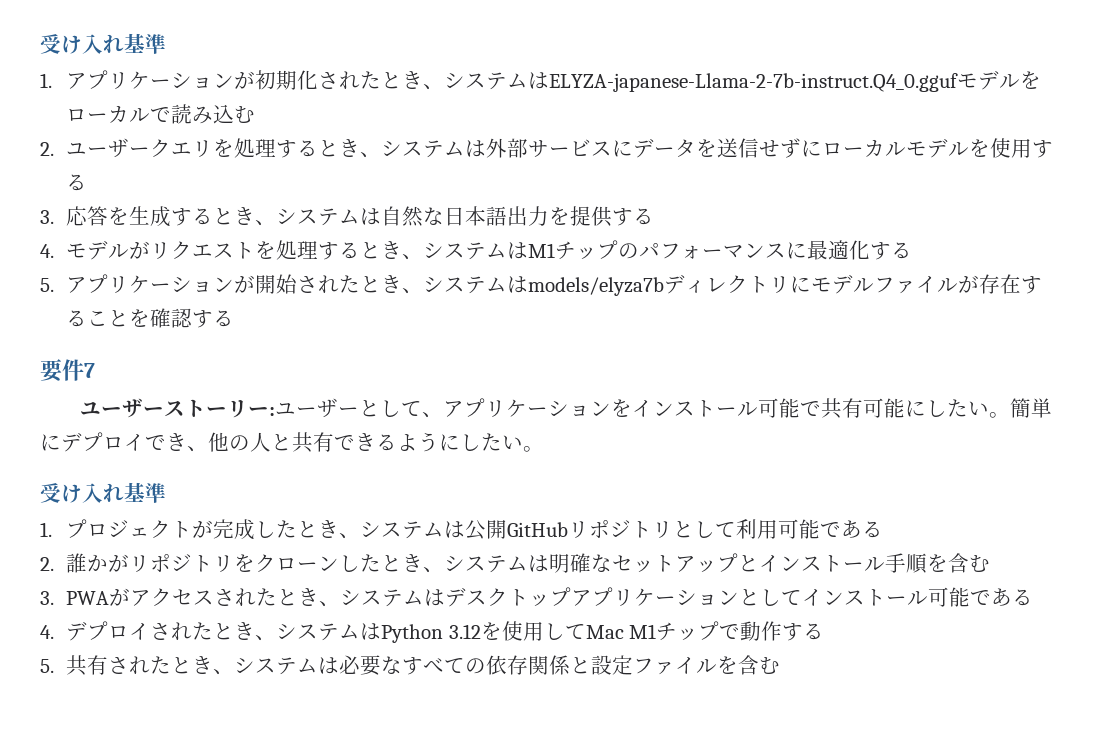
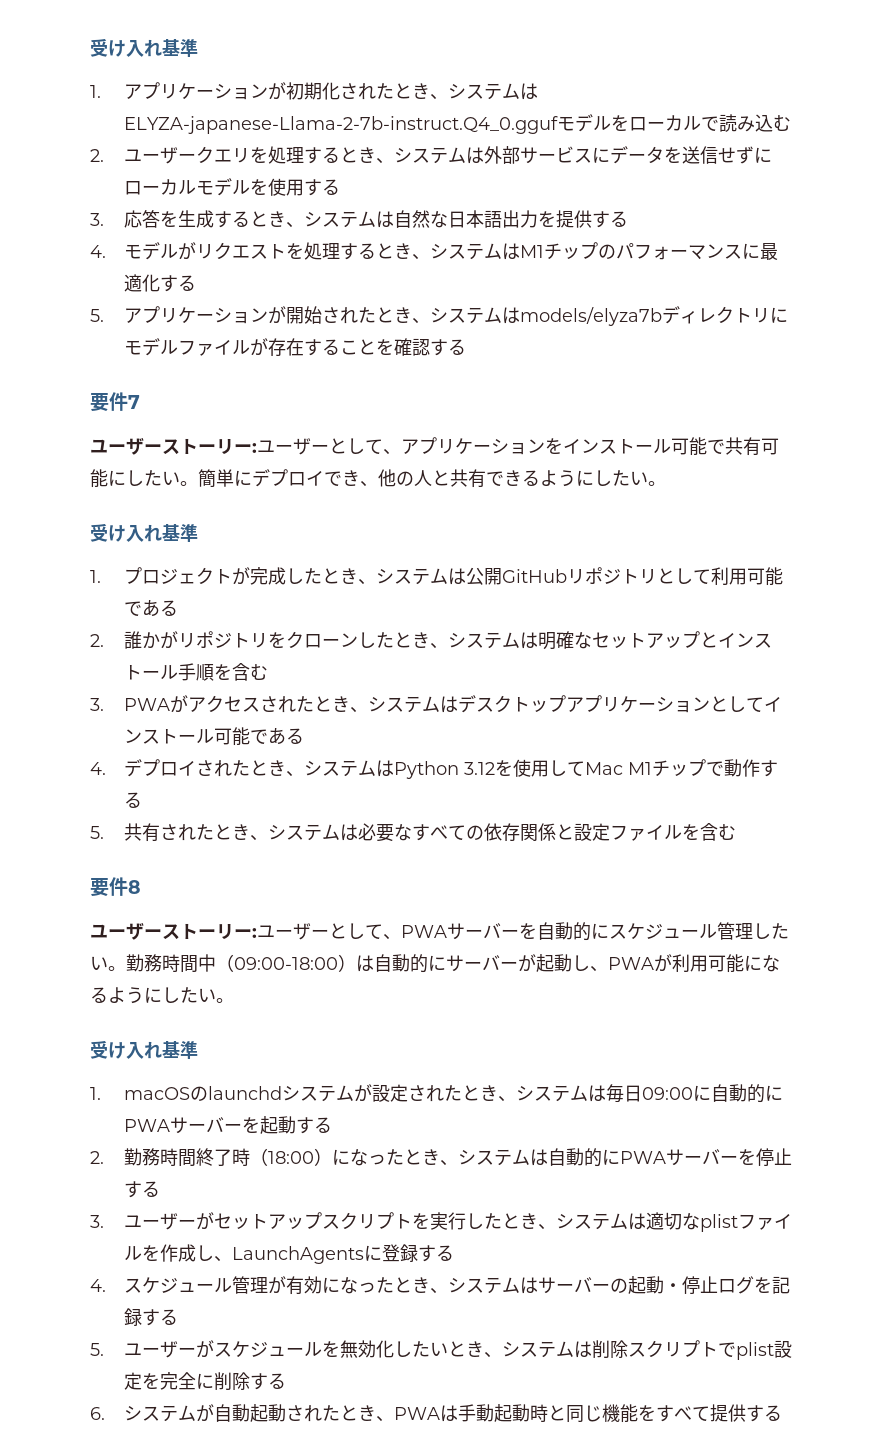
(781, 665) none -> [90,877,141,897] [90,922,789,941] [90,954,780,973] [90,987,234,1004] [90,1040,198,1059] [90,1084,783,1103] [123,1116,332,1134] [90,1148,792,1167] [123,1181,160,1198] [90,1212,792,1232] [123,1244,454,1264] [90,1276,790,1295] [123,1308,178,1326] [90,1340,792,1360] [123,1372,286,1390] [90,1404,782,1423] // 要件8 // ユーザーストーリー:ユーザーとして、PWAサーバーを自動的にスケジュール管理したい。勤務時間中（09:00-18:00）は自動的にサーバーが起動し、PWAが利用可能になるようにしたい。 // 受け入れ基準 // 1. macOSのlaunchdシステムが設定されたとき、システムは毎日09:00に自動的にPWAサーバーを起動する // 2.勤務時間終了時（18:00）になったとき、システムは自動的にPWAサーバーを停止する // 3.ユーザーがセットアップスクリプトを実行したとき、システムは適切なplistファイルを作成し、LaunchAgentsに登録する // 4.スケジュール管理が有効になったとき、システムはサーバーの起動・停止ログを記録する // 5.ユーザーがスケジュールを無効化したいとき、システムは削除スクリプトでplist設定を完全に削除する // 6.システムが自動起動されたとき、PWAは手動起動時と同じ機能をすべて提供する

